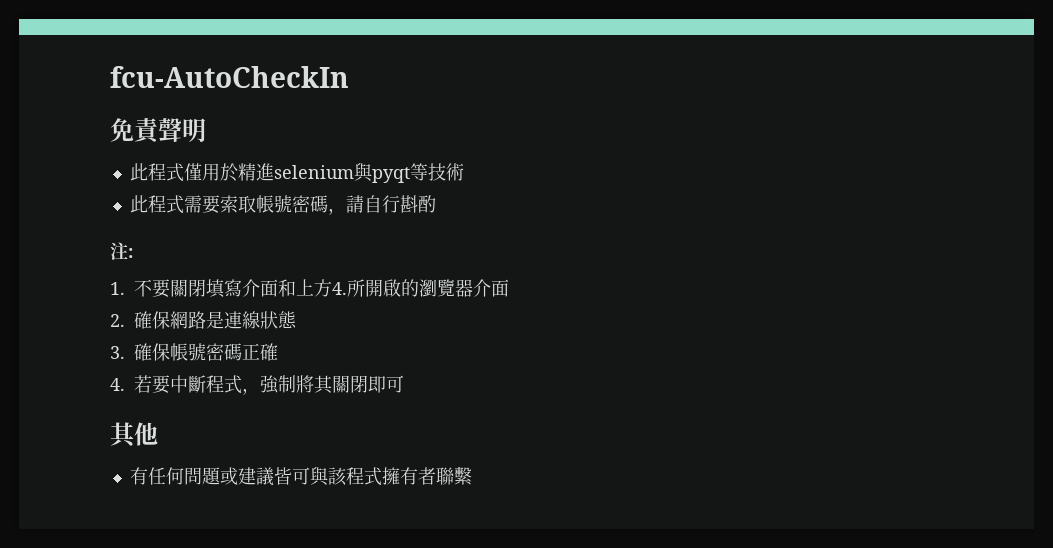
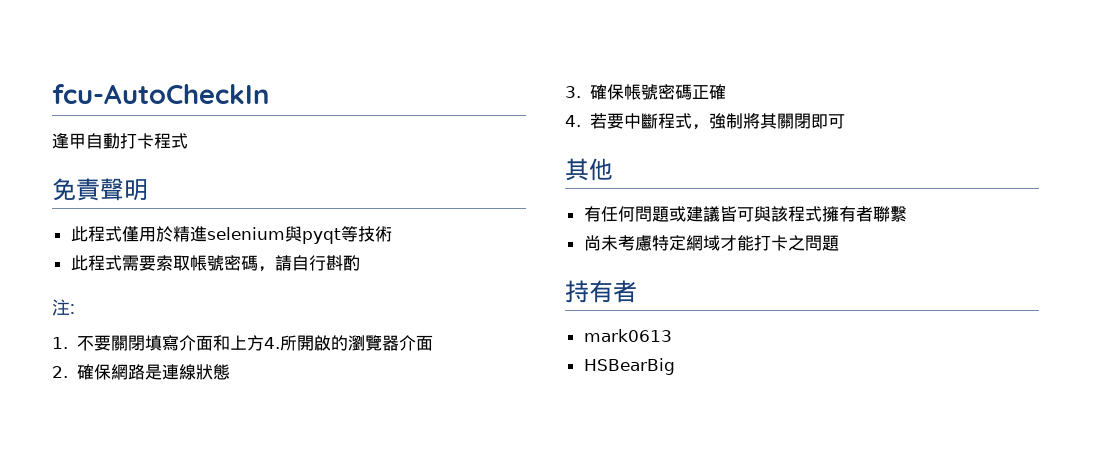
(349, 77) none -> [52,133,188,149] // 逢甲自動打卡程式
(472, 475) none -> [583,235,839,251] [565,280,637,303] [583,329,672,342] [583,358,675,375] // 尚未考慮特定網域才能打卡之問題 // 持有者 // mark0613 // HSBearBig

